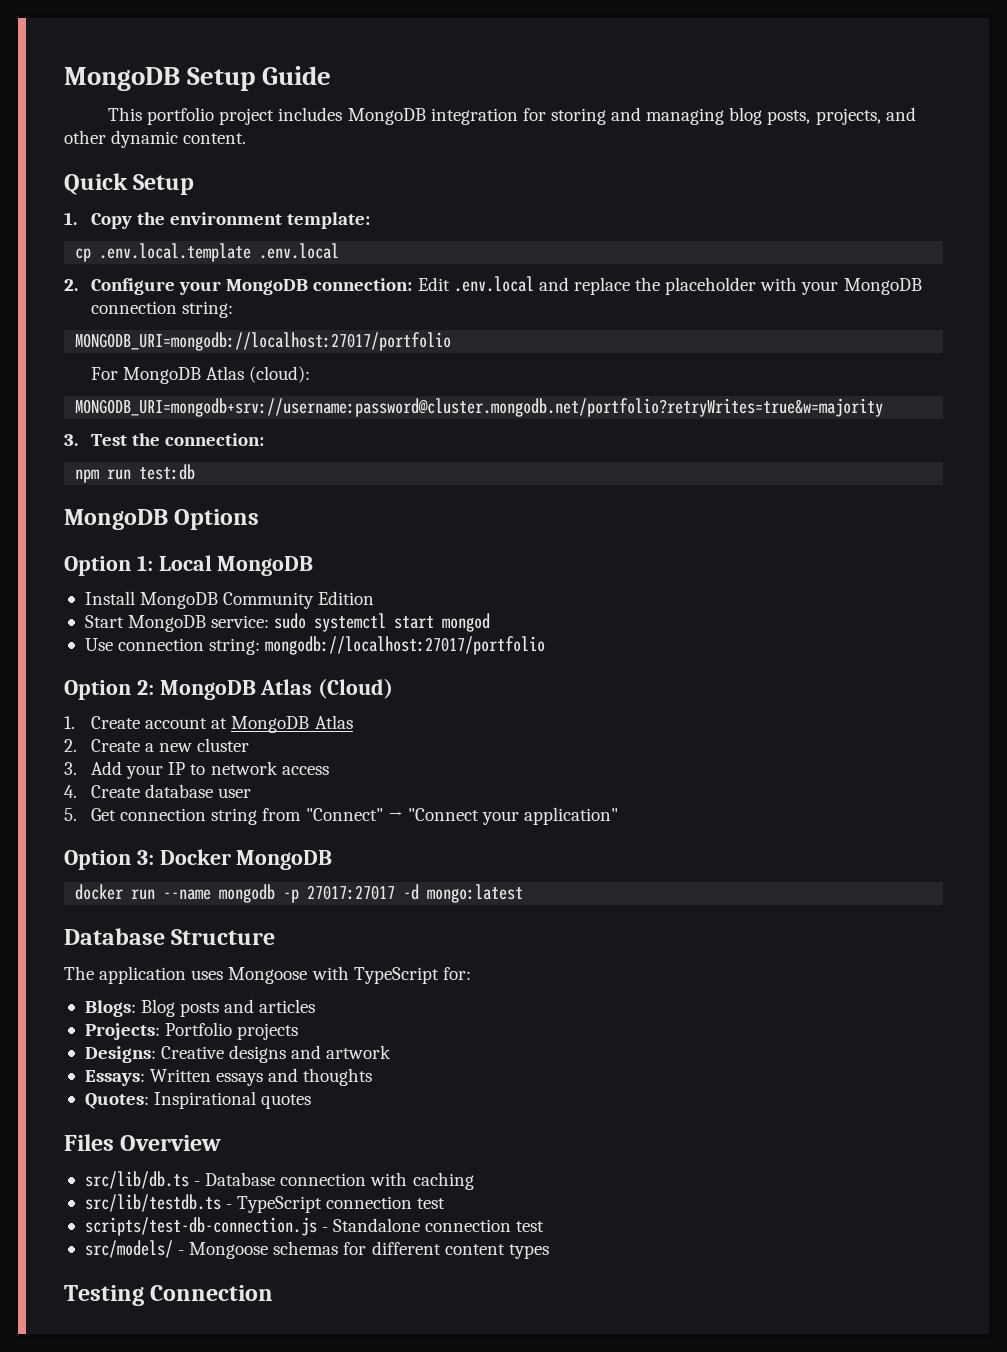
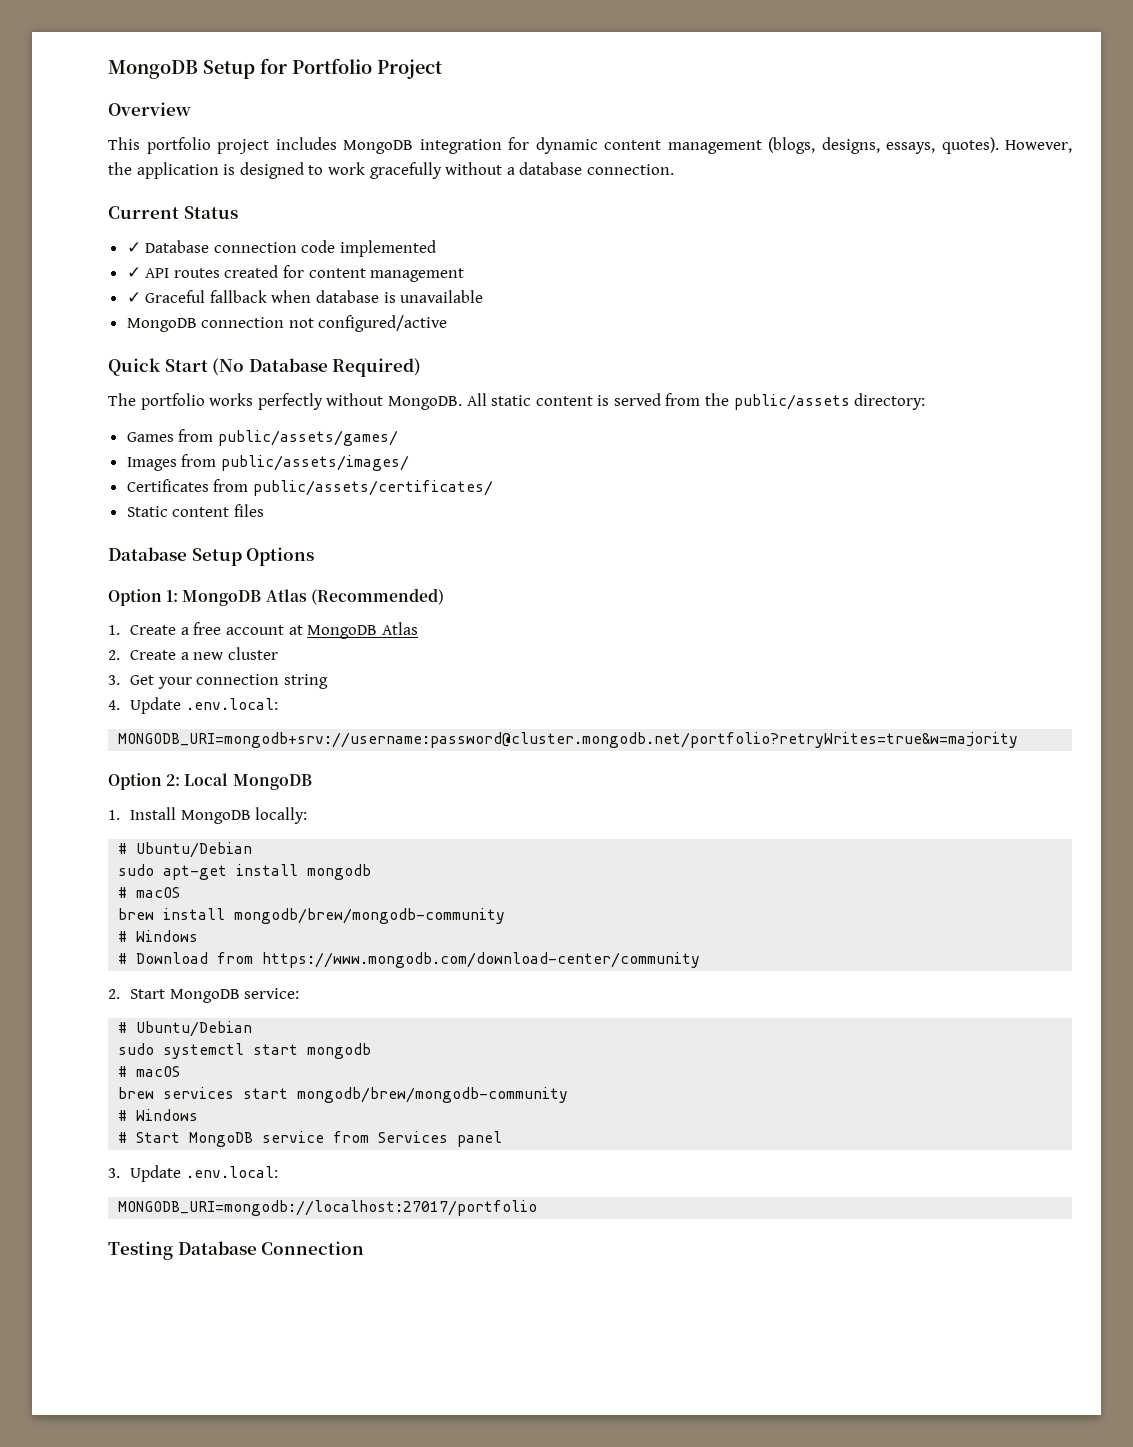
[262,66,332,85] Guide -> [260,58,442,79] [108,102,191,116] for Portfolio Project // Overview
[550,107,916,125] [64,130,247,148] [64,173,195,195] [64,212,371,229] [75,243,340,262] [64,276,922,295] [91,301,234,318] [75,332,452,351] [91,366,311,384] [75,398,884,417] [64,433,265,446] [75,464,196,483] [64,509,260,530] [64,555,314,576] [84,591,375,609] [84,613,491,632] [84,636,546,655] [64,678,394,700] storing and managing blog posts, projects, and other dynamic content. // Quick Setup // 1. Copy the environment template: // cp .env.local.template .env.local // 2. Configure your MongoDB connection: Edit .env.local and replace the placeholder with your MongoDB connection string: // MONGODB_URI=mongodb://localhost:27017/portfolio // For MongoDB Atlas (cloud): // MONGODB_URI=mongodb+srv://username:password@cluster.mongodb.net/portfolio?retryWrites=true&w=majority // 3. Test the connection: // npm run test:db // MongoDB Options // Option 1: Local MongoDB // Install MongoDB Community Edition // Start MongoDB service: sudo systemctl start mongod // Use connection string: mongodb://localhost:27017/portfolio // Option 2: MongoDB Atlas (Cloud) -> [535,137,1072,154] [108,162,674,179] [108,206,238,219] [126,240,437,257] [126,265,465,282] [126,290,484,303] [126,315,448,332] [108,358,422,377] [108,393,926,410] [126,429,398,446] [126,454,409,471] [126,479,493,496] [126,504,264,517] [108,547,315,566] [108,588,444,606] dynamic content management (blogs, designs, essays, quotes). However, the application is designed to work gracefully without a database connection. // Current Status // ✓ Database connection code implemented // ✓ API routes created for content management // ✓ Graceful fallback when database is unavailable // MongoDB connection not configured/active // Quick Start (No Database Required) // The portfolio works perfectly without MongoDB. All static content is served from the public/assets directory: // Games from public/assets/games/ // Images from public/assets/images/ // Certificates from public/assets/certificates/ // Static content files // Database Setup Options // Option 1: MongoDB Atlas (Recommended)
(141, 722) none -> [180,622,222,635] a free
[91,761,329,779] [64,784,252,798] [64,807,619,825] [64,849,333,870] [75,884,524,903] [64,928,276,945] [64,966,471,984] [84,999,316,1017] [84,1022,299,1040] [84,1045,392,1063] [84,1068,373,1086] [84,1091,312,1109] [64,1134,222,1151] [84,1171,474,1190] [84,1194,446,1213] [84,1217,545,1236] [84,1240,549,1259] Add your IP to network access // 4. Create database user // 5. Get connection string from "Connect" → "Connect your application" // Option 3: Docker MongoDB // docker run --name mongodb -p 27017:27017 -d mongo:latest // Database Structure // The application uses Mongoose with TypeScript for: // Blogs: Blog posts and articles // Projects: Portfolio projects // Designs: Creative designs and artwork // Essays: Written essays and thoughts // Quotes: Inspirational quotes // Files Overview // src/lib/db.ts - Database connection with caching // src/lib/testdb.ts - TypeScript connection test // scripts/test-db-connection.js - Standalone connection test // src/models/ - Mongoose schemas for different content types -> [130,674,328,689] [108,697,278,714] [118,732,1019,748] [108,773,312,790] [108,807,308,824] [118,842,253,858] [118,864,372,880] [118,887,181,898] [118,908,506,924] [118,930,199,942] [118,952,701,968] [108,988,300,1003] [118,1021,253,1037] [118,1043,372,1059] [118,1066,181,1077] [118,1087,569,1103] [118,1109,199,1121] [118,1131,503,1147] [108,1165,278,1182] [118,1200,538,1216] Get your connection string // 4. Update .env.local: // MONGODB_URI=mongodb+srv://username:password@cluster.mongodb.net/portfolio?retryWrites=true&w=majority // Option 2: Local MongoDB // 1. Install MongoDB locally: // # Ubuntu/Debian // sudo apt-get install mongodb // # macOS // brew install mongodb/brew/mongodb-community // # Windows // # Download from https://www.mongodb.com/download-center/community // 2. Start MongoDB service: // # Ubuntu/Debian // sudo systemctl start mongodb // # macOS // brew services start mongodb/brew/mongodb-community // # Windows // # Start MongoDB service from Services panel // 3. Update .env.local: // MONGODB_URI=mongodb://localhost:27017/portfolio
(144, 1295) none -> [177,1241,257,1255] Database

